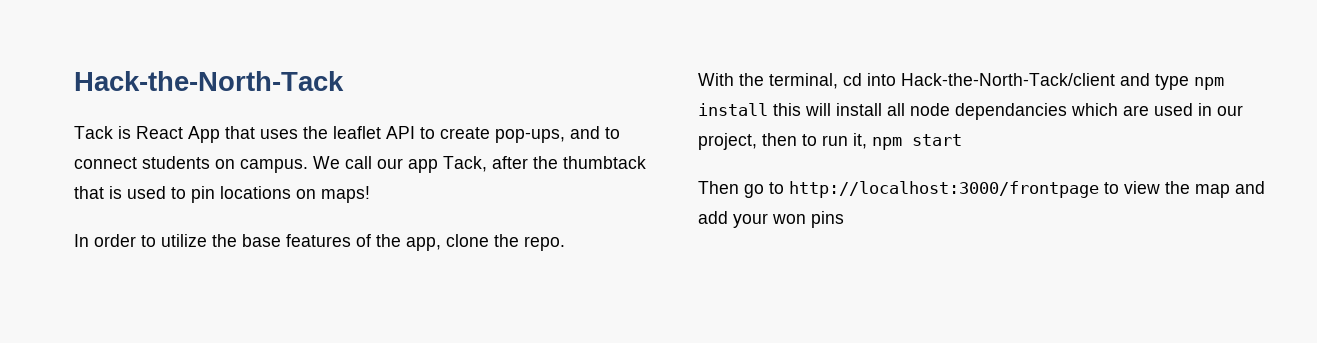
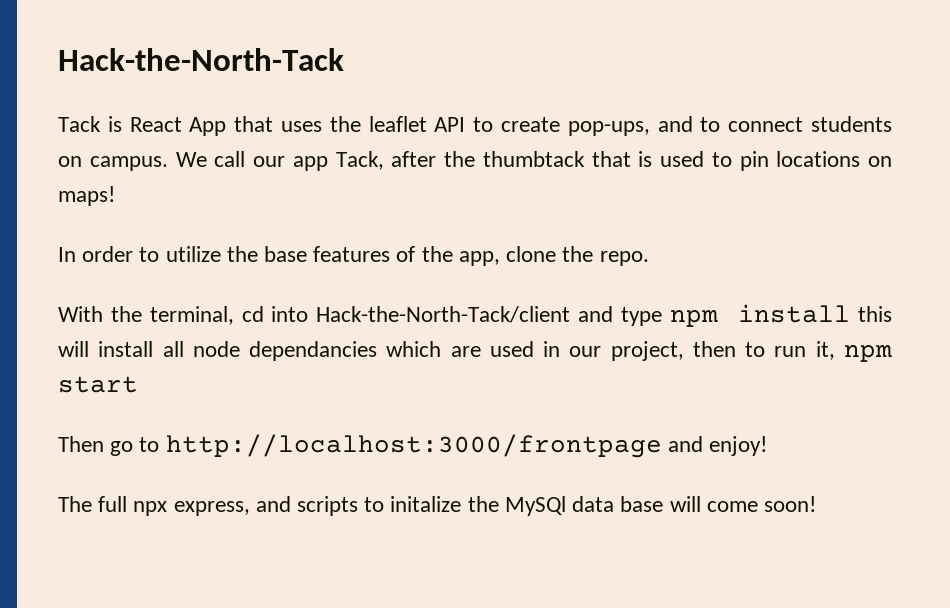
[1104,181,1265,198] [698,211,844,228] to view the map and add your won pins -> [667,436,768,456] [58,496,816,516] and enjoy! // The full npx express, and scripts to initalize the MySQl data base will come soon!

